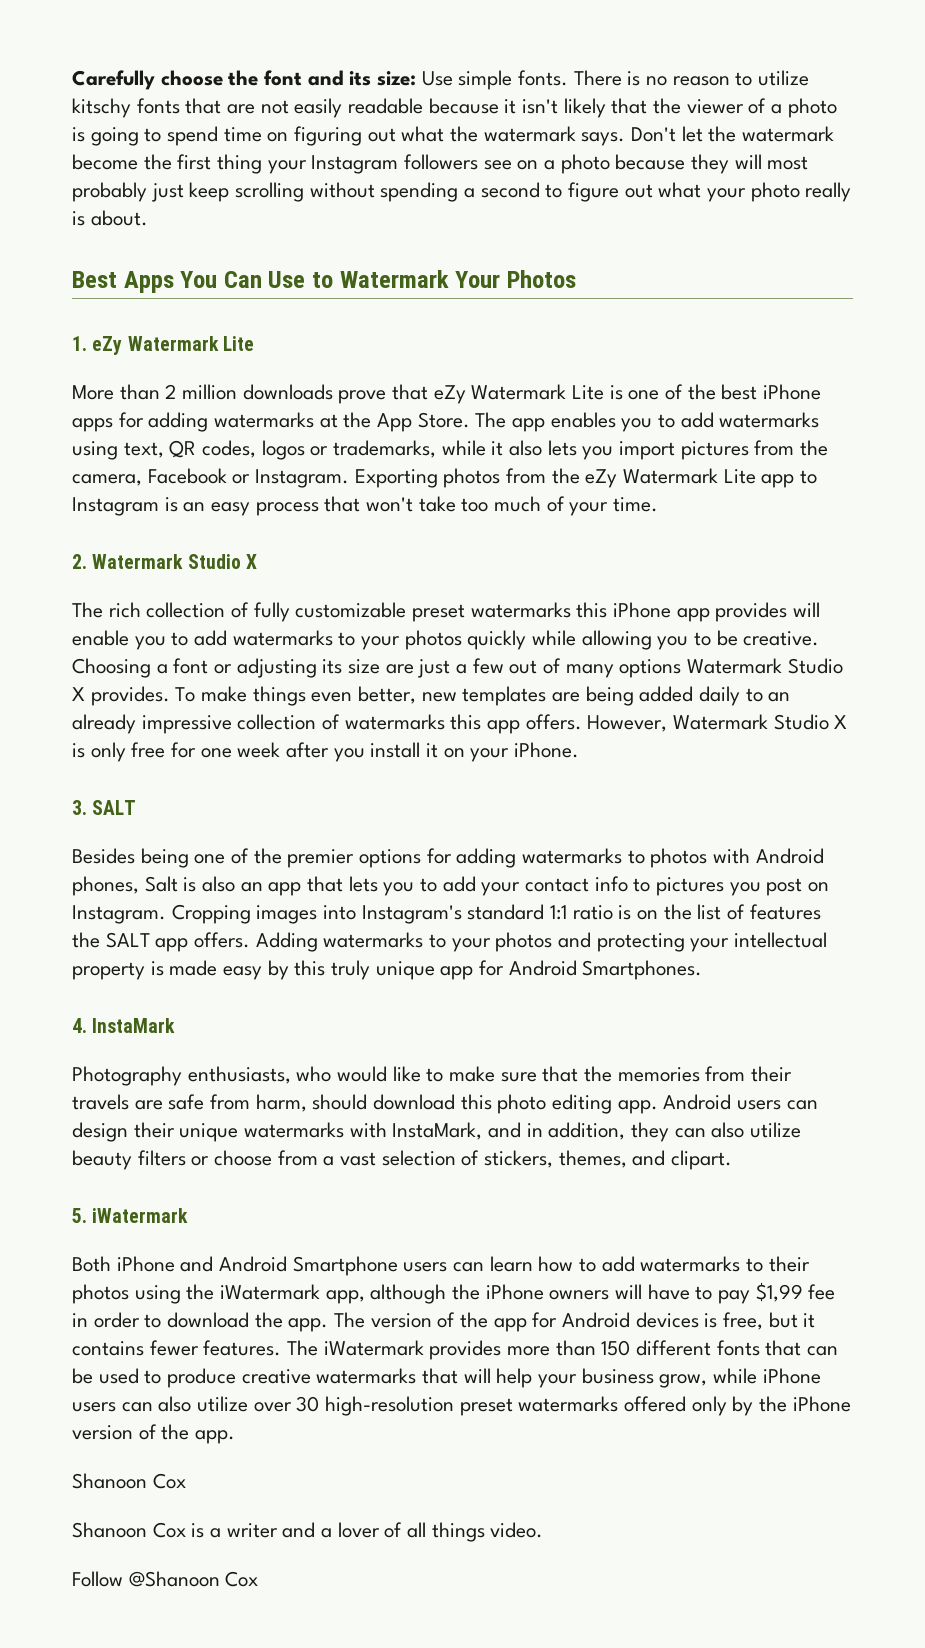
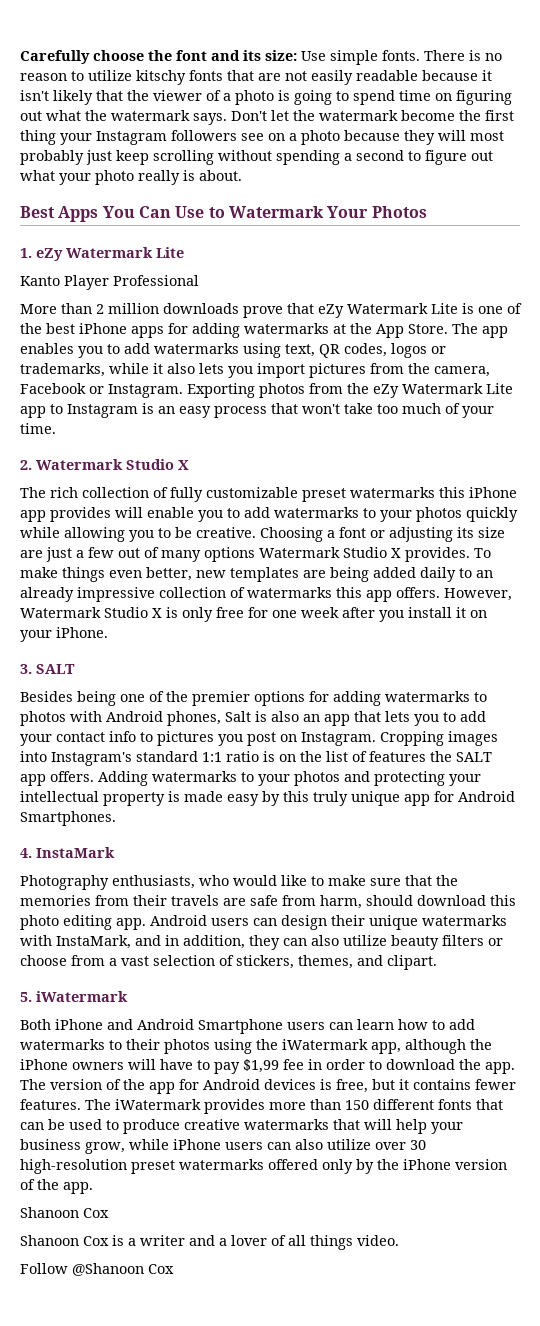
(254, 343) none -> [20,275,199,290] // Kanto Player Professional

